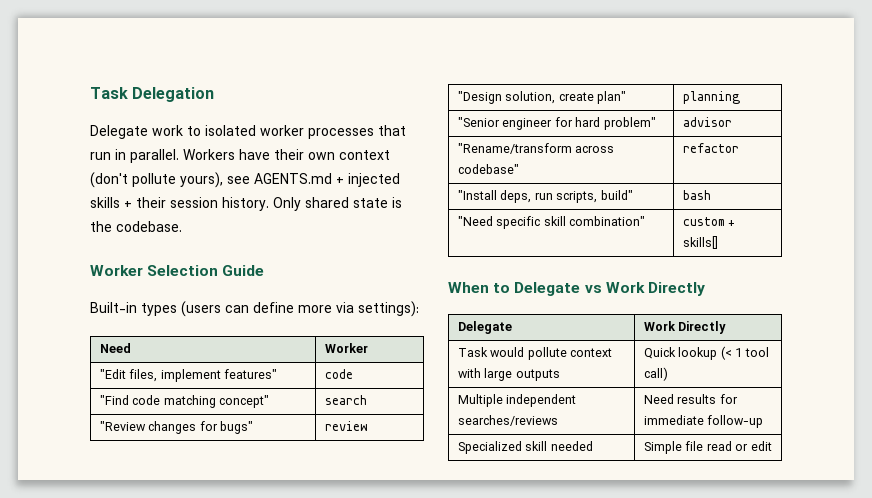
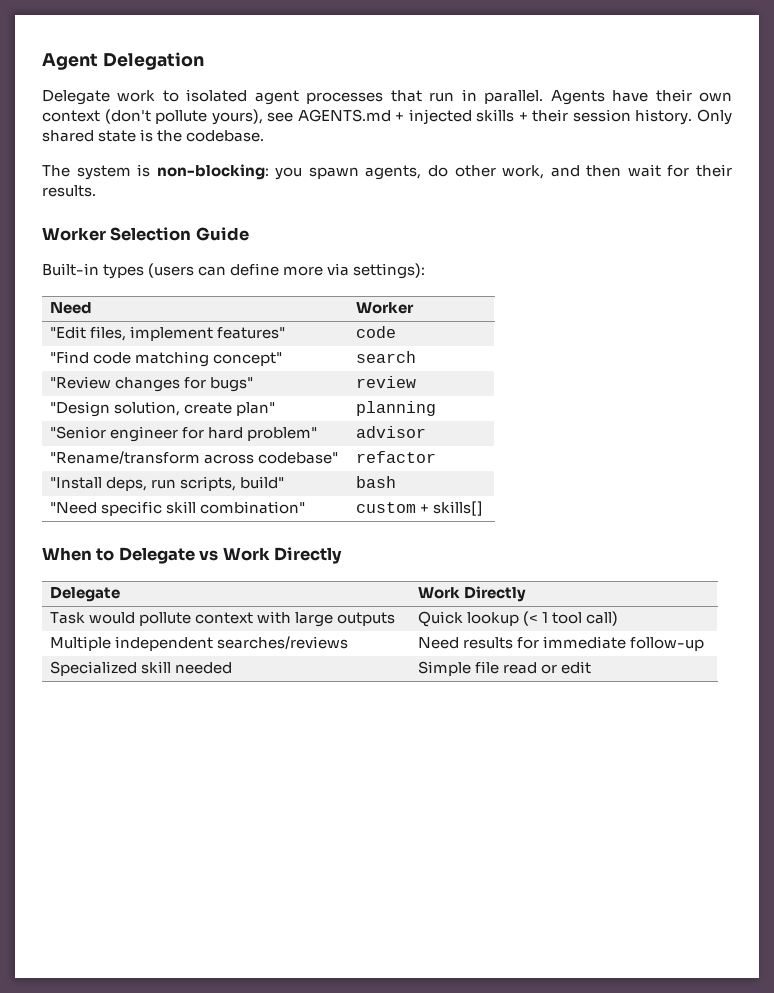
[90,87,128,99] Task -> [42,53,98,70] Agent
[260,125,304,136] worker -> [254,90,299,105] agent
[183,149,235,160] Workers -> [550,90,605,105] Agents
(182, 226) none -> [42,164,732,180] [42,185,96,197] // The system is non-blocking: you spawn agents, do other work, and then wait for their results.

